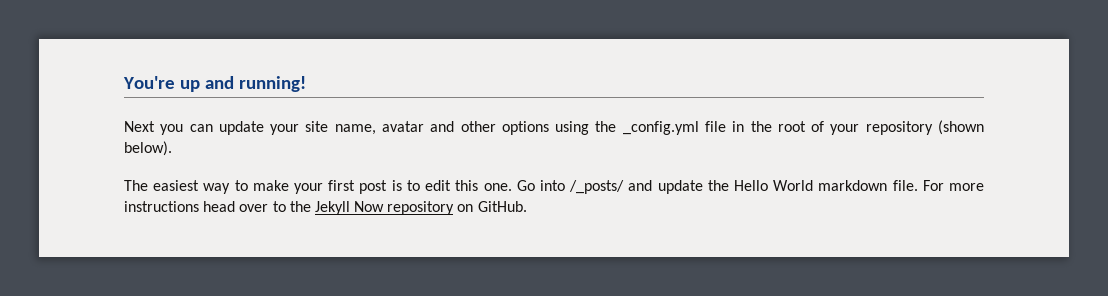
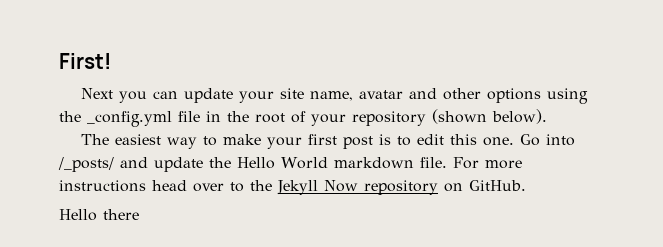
[123,76,307,92] You're up and running! -> [59,53,111,69] First!
(527, 206) none -> [59,209,139,221] // Hello there

